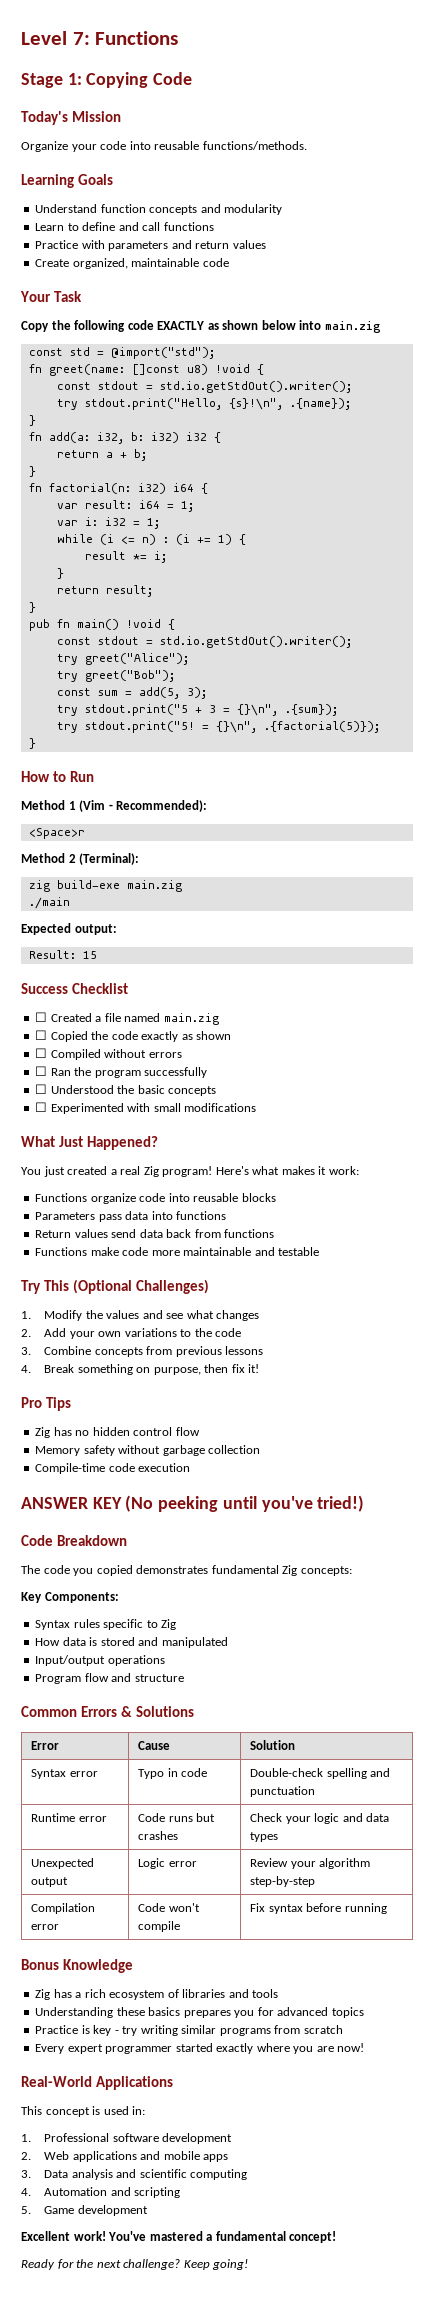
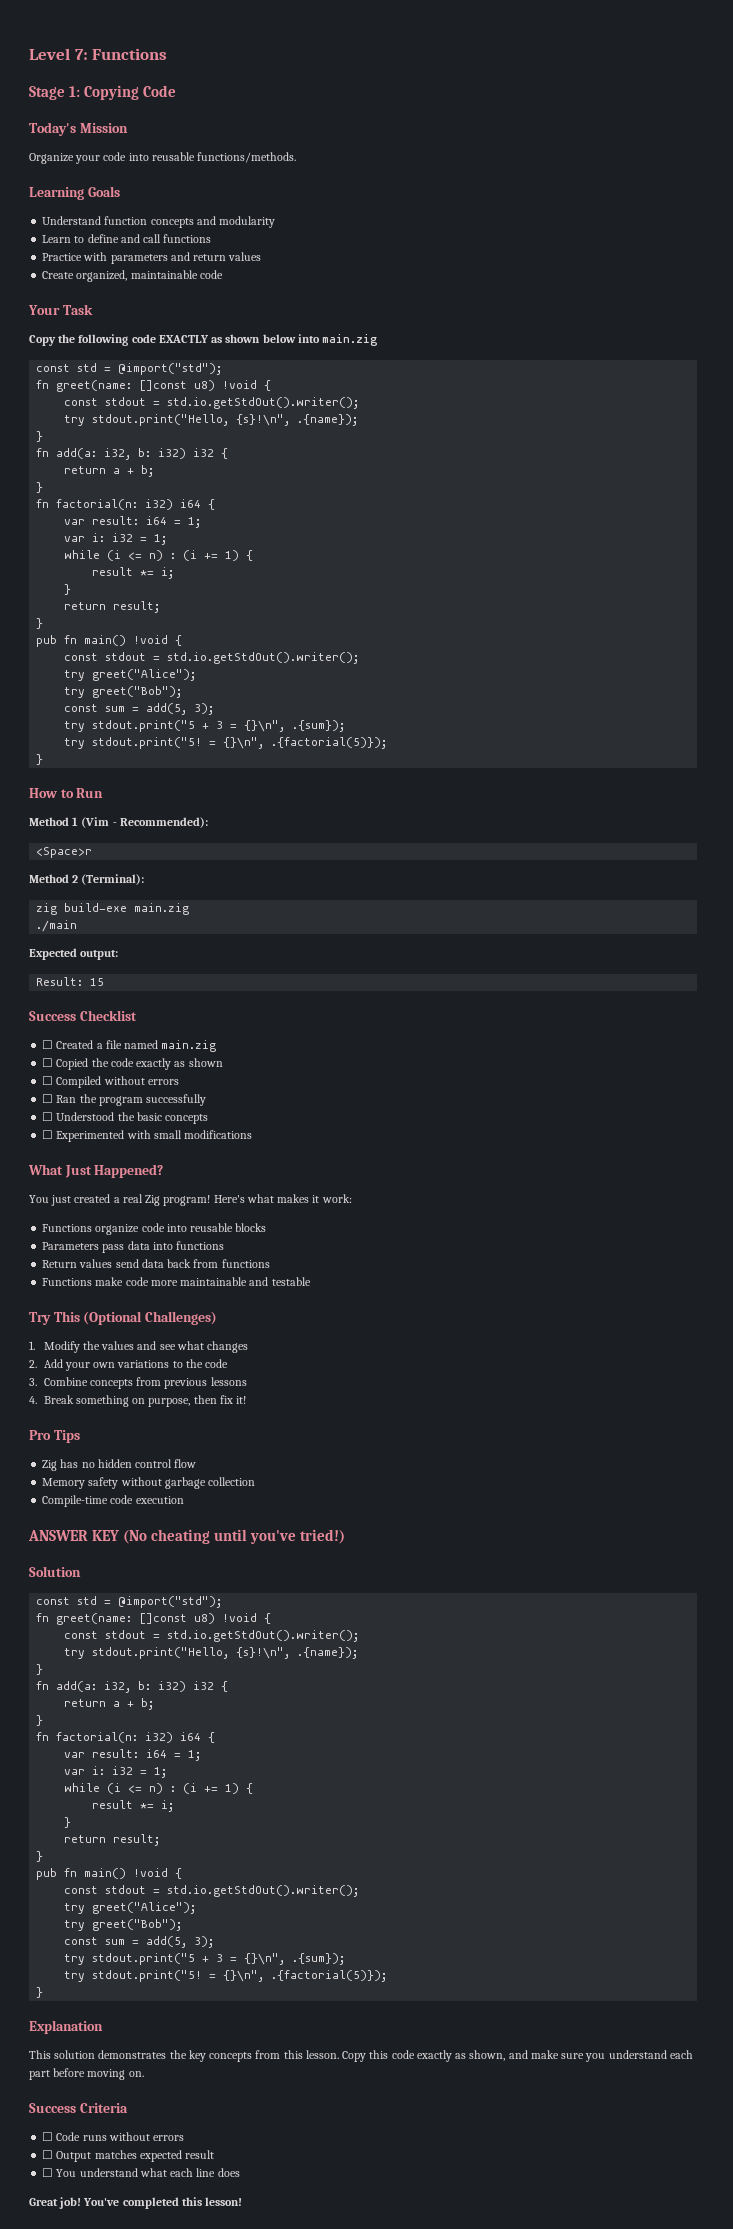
[158,1496,219,1512] peeking -> [151,1529,211,1544] cheating
[21,1535,128,1546] [21,1565,352,1576] [21,1592,119,1603] [35,1619,177,1630] [35,1637,228,1648] [35,1655,165,1666] [35,1673,184,1684] [21,1706,195,1717] [31,1741,60,1750] [138,1741,171,1750] [250,1740,296,1750] [31,1769,98,1779] [138,1768,208,1779] [250,1768,391,1779] [250,1786,316,1797] [31,1813,107,1822] [138,1813,216,1822] [138,1831,179,1840] [250,1813,390,1824] [250,1832,279,1842] [31,1858,95,1869] [31,1877,69,1887] [138,1858,197,1869] [250,1858,371,1869] [250,1876,316,1887] [31,1903,96,1914] [31,1924,60,1930] [138,1903,200,1912] [138,1921,181,1932] [250,1903,387,1914] [21,1959,134,1973] [35,1989,279,2000] [35,2007,364,2018] [35,2025,343,2036] [35,2043,365,2054] [21,2076,174,2090] [21,2106,146,2117] [21,2133,233,2144] [21,2151,229,2162] [21,2169,248,2180] [21,2187,181,2198] [21,2205,148,2216] [21,2231,337,2243] [21,2259,249,2270] Code Breakdown // The code you copied demonstrates fundamental Zig concepts: // Key Components: // Syntax rules specific to Zig // How data is stored and manipulated // Input/output operations // Program flow and structure // Common Errors & Solutions // Error | Cause | Solution // Syntax error | Typo in code | Double-check spelling and punctuation // Runtime error | Code runs but crashes | Check your logic and data types // Unexpected output | Logic error | Review your algorithm step-by-step // Compilation error | Code won't compile | Fix syntax before running // Bonus Knowledge // Zig has a rich ecosystem of libraries and tools // Understanding these basics prepares you for advanced topics // Practice is key - try writing similar programs from scratch // Every expert programmer started exactly where you are now! // Real-World Applications // This concept is used in: // 1. Professional software development // 2. Web applications and mobile apps // 3. Data analysis and scientific computing // 4. Automation and scripting // 5. Game development // Excellent work! You've mastered a fundamental concept! // Ready for the next challenge? Keep going! -> [29,1566,81,1577] [36,1596,223,1608] [36,1613,272,1625] [64,1630,360,1642] [64,1647,359,1659] [36,1664,44,1675] [36,1681,229,1693] [64,1698,155,1710] [36,1715,44,1726] [36,1732,216,1743] [64,1749,202,1761] [64,1766,168,1778] [64,1783,254,1794] [92,1800,175,1812] [64,1817,72,1828] [64,1834,161,1846] [36,1851,44,1862] [36,1868,183,1880] [64,1885,360,1897] [64,1902,197,1914] [64,1919,183,1931] [64,1936,215,1948] [64,1953,346,1965] [64,1970,388,1982] [36,1987,44,1998] [29,2020,103,2034] [29,2050,693,2062] [29,2068,144,2080] [29,2103,128,2113] [42,2132,185,2141] [42,2150,215,2162] [42,2168,240,2177] [29,2197,243,2209] Solution // const std = @import("std"); // fn greet(name: []const u8) !void { // const stdout = std.io.getStdOut().writer(); // try stdout.print("Hello, {s}!\n", .{name}); // } // fn add(a: i32, b: i32) i32 { // return a + b; // } // fn factorial(n: i32) i64 { // var result: i64 = 1; // var i: i32 = 1; // while (i <= n) : (i += 1) { // result *= i; // } // return result; // } // pub fn main() !void { // const stdout = std.io.getStdOut().writer(); // try greet("Alice"); // try greet("Bob"); // const sum = add(5, 3); // try stdout.print("5 + 3 = {}\n", .{sum}); // try stdout.print("5! = {}\n", .{factorial(5)}); // } // Explanation // This solution demonstrates the key concepts from this lesson. Copy this code exactly as shown, and make sure you understand each part before moving on. // Success Criteria // ☐ Code runs without errors // ☐ Output matches expected result // ☐ You understand what each line does // Great job! You've completed this lesson!

